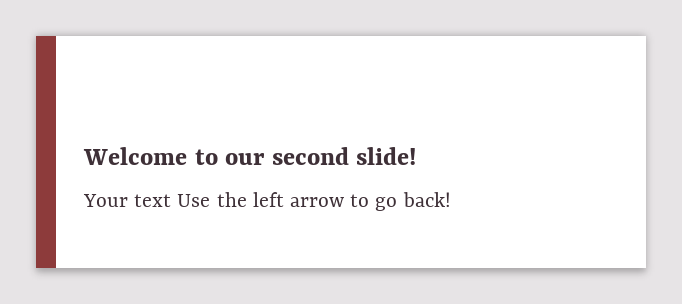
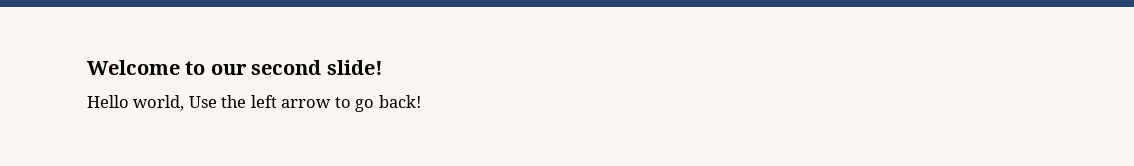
[83,194,172,207] Your text -> [87,95,185,111] Hello world,

